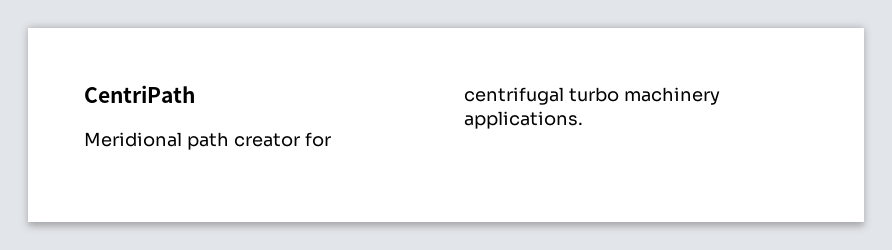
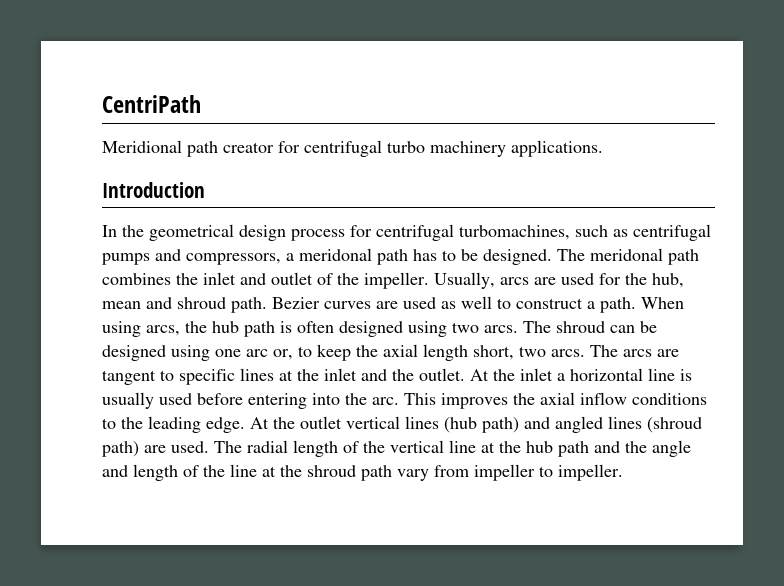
(583, 120) none -> [102,182,205,198] [102,224,711,241] [102,248,699,265] [102,272,684,289] [102,296,684,313] [102,321,657,337] [102,344,679,361] [102,368,692,385] [102,392,707,409] [102,416,702,433] [102,440,691,457] [102,464,623,481] // Introduction // In the geometrical design process for centrifugal turbomachines, such as centrifugal pumps and compressors, a meridonal path has to be designed. The meridonal path combines the inlet and outlet of the impeller. Usually, arcs are used for the hub, mean and shroud path. Bezier curves are used as well to construct a path. When using arcs, the hub path is often designed using two arcs. The shroud can be designed using one arc or, to keep the axial length short, two arcs. The arcs are tangent to specific lines at the inlet and the outlet. At the inlet a horizontal line is usually used before entering into the arc. This improves the axial inflow conditions to the leading edge. At the outlet vertical lines (hub path) and angled lines (shroud path) are used. The radial length of the vertical line at the hub path and the angle and length of the line at the shroud path vary from impeller to impeller.

